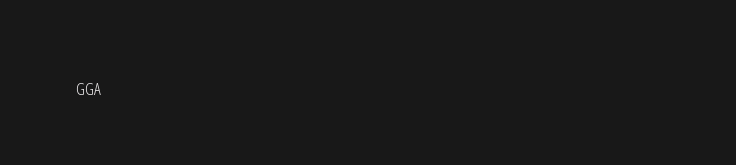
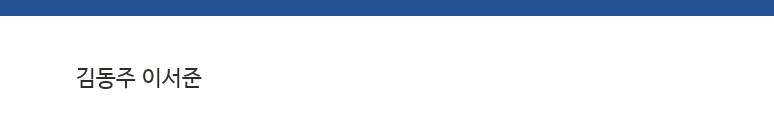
[76,83,101,95] GGA -> [76,67,202,89] 김동주 이서준

